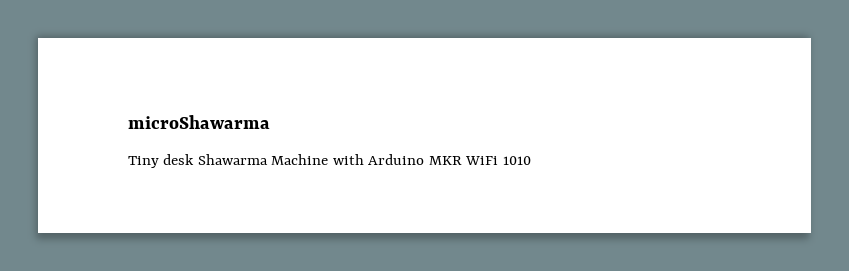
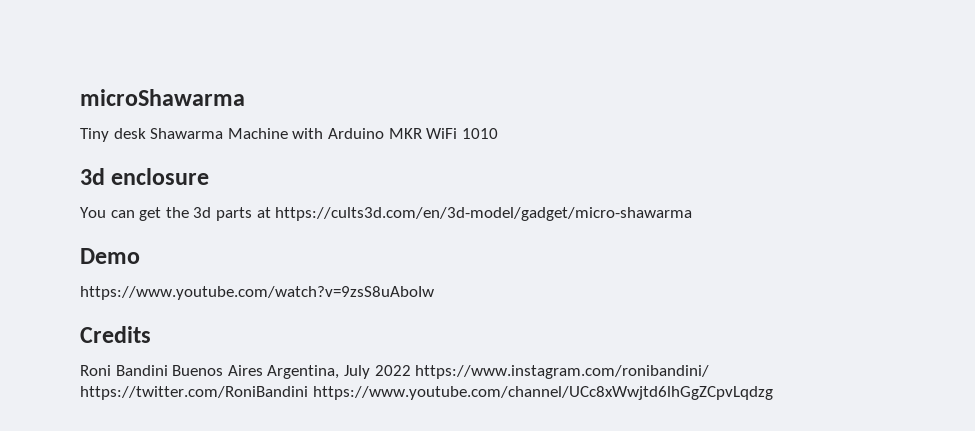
(531, 160) none -> [80,168,210,185] [80,207,693,221] [80,248,140,264] [80,286,434,300] [80,326,151,343] [80,365,710,379] [80,386,773,400] // 3d enclosure // You can get the 3d parts at https://cults3d.com/en/3d-model/gadget/micro-shawarma // Demo // https://www.youtube.com/watch?v=9zsS8uAboIw // Credits // Roni Bandini Buenos Aires Argentina, July 2022 https://www.instagram.com/ronibandini/ https://twitter.com/RoniBandini https://www.youtube.com/channel/UCc8xWwjtd6lhGgZCpvLqdzg

